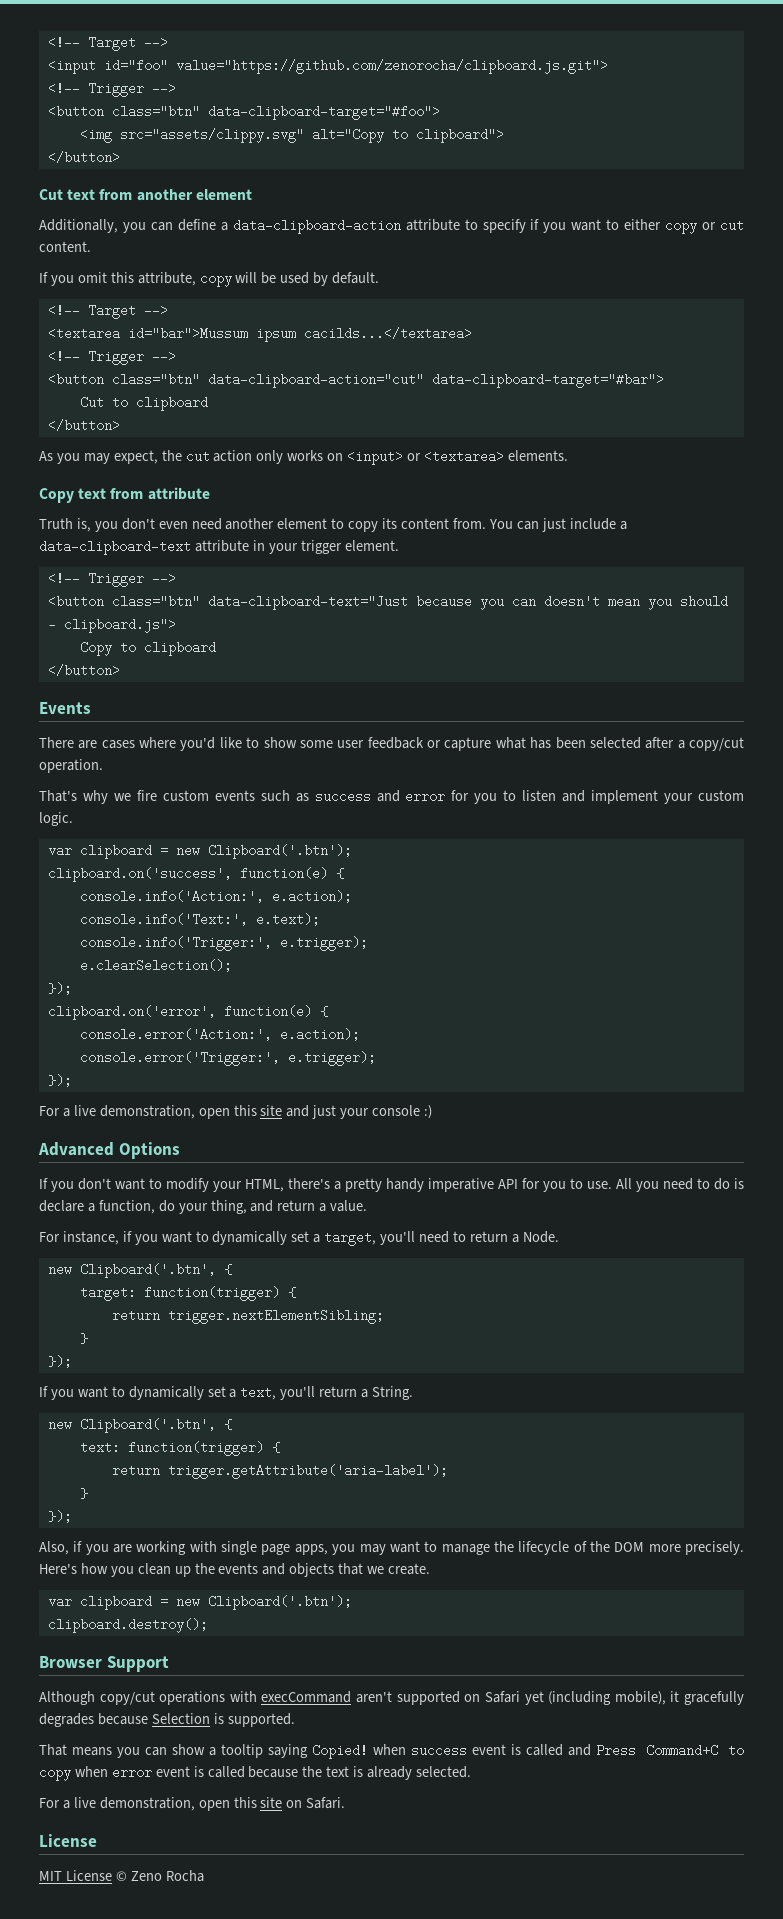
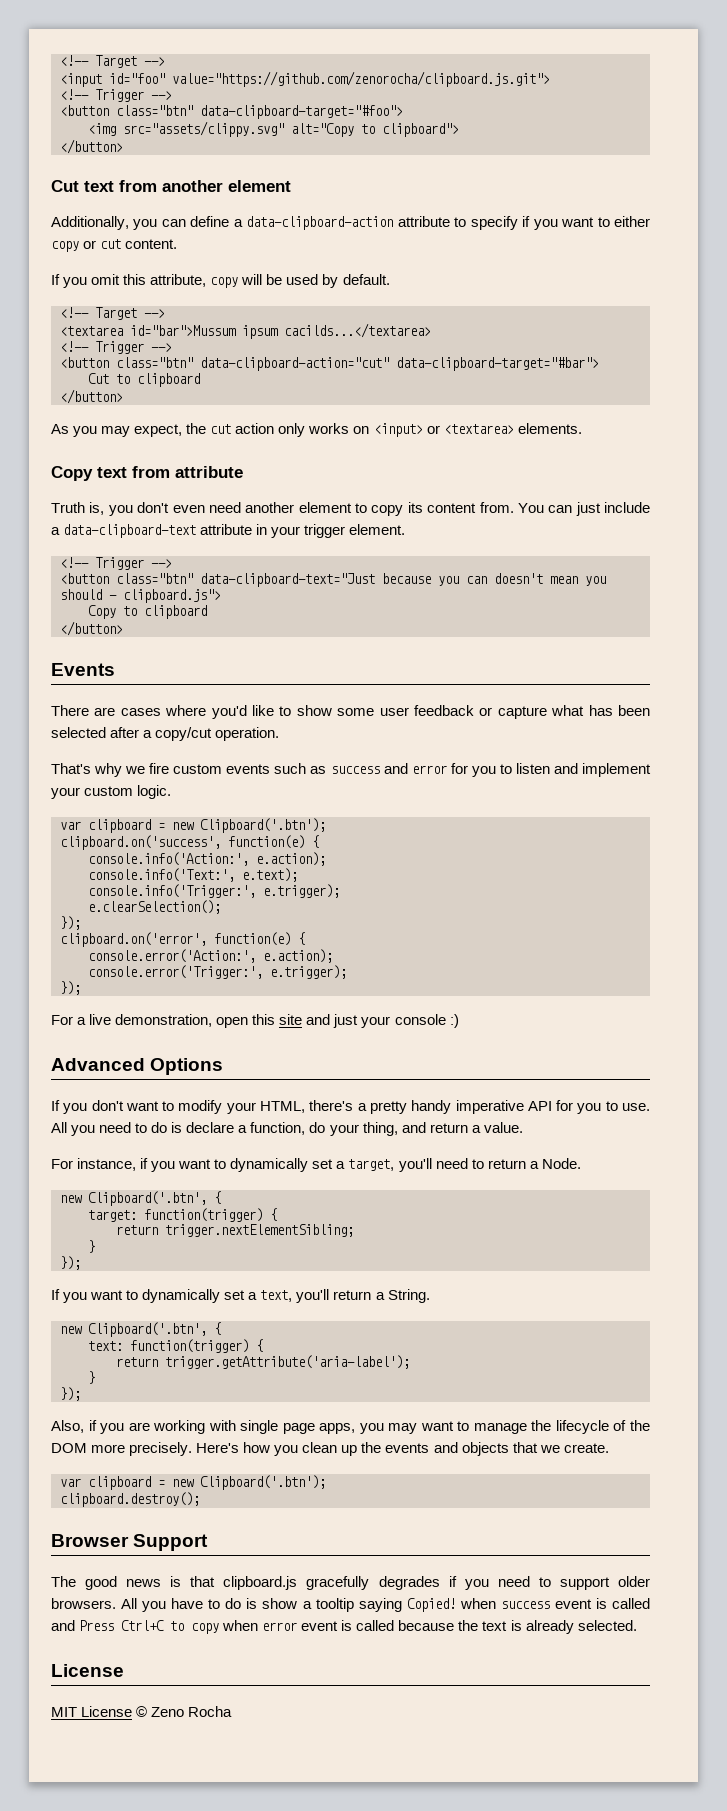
[39,1691,745,1705] [39,1713,295,1727] [39,1744,167,1758] Although copy/cut operations with execCommand aren't supported on Safari yet (including mobile), it gracefully degrades because Selection is supported. // That means you can -> [51,1576,651,1590] [51,1598,258,1612] The good news is that clipboard.js gracefully degrades if you need to support older browsers. All you have to do is
[645,1744,718,1757] Command+C -> [121,1620,165,1631] Ctrl+C
[39,1797,346,1811] // For a live demonstration, open this site on Safari. -> (637, 1625) none

